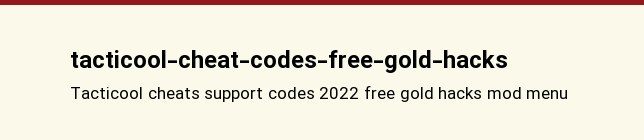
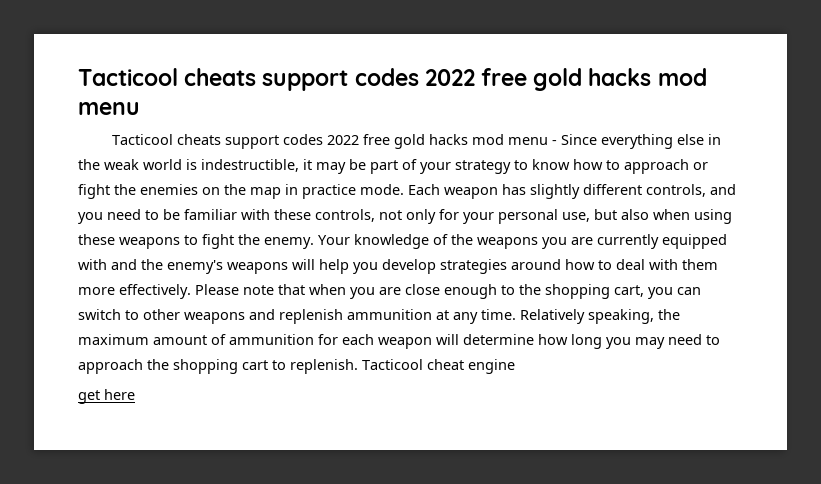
[70,50,508,73] tacticool-cheat-codes-free-gold-hacks -> [78,68,707,91] [78,102,140,115] Tacticool cheats support codes 2022 free gold hacks mod menu
(569, 94) none -> [551,134,721,149] [78,159,708,174] [78,184,736,199] [78,209,732,224] [78,234,727,249] [78,259,718,274] [78,284,701,299] [78,309,680,324] [78,334,720,349] [78,359,515,374] [78,389,135,404] - Since everything else in the weak world is indestructible, it may be part of your strategy to know how to approach or fight the enemies on the map in practice mode. Each weapon has slightly different controls, and you need to be familiar with these controls, not only for your personal use, but also when using these weapons to fight the enemy. Your knowledge of the weapons you are currently equipped with and the enemy's weapons will help you develop strategies around how to deal with them more effectively. Please note that when you are close enough to the shopping cart, you can switch to other weapons and replenish ammunition at any time. Relatively speaking, the maximum amount of ammunition for each weapon will determine how long you may need to approach the shopping cart to replenish. Tacticool cheat engine // get here

